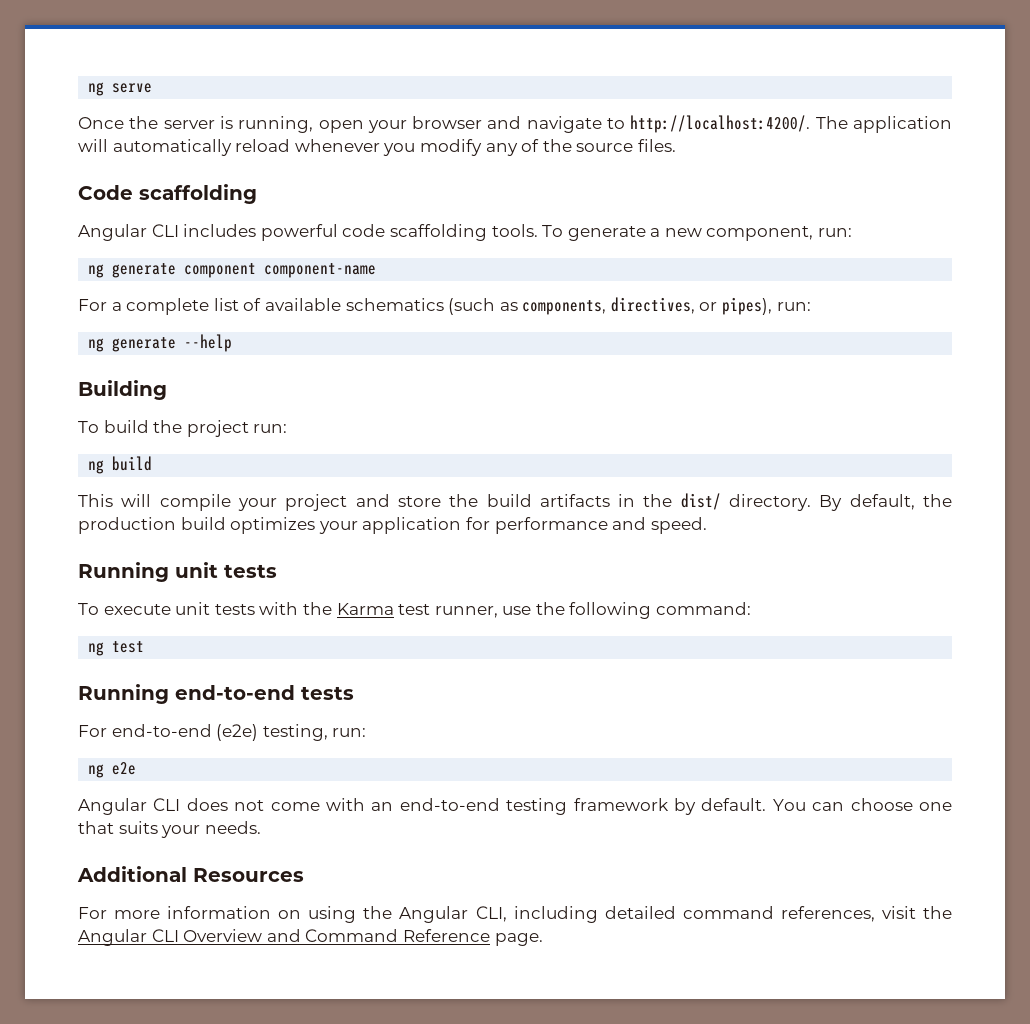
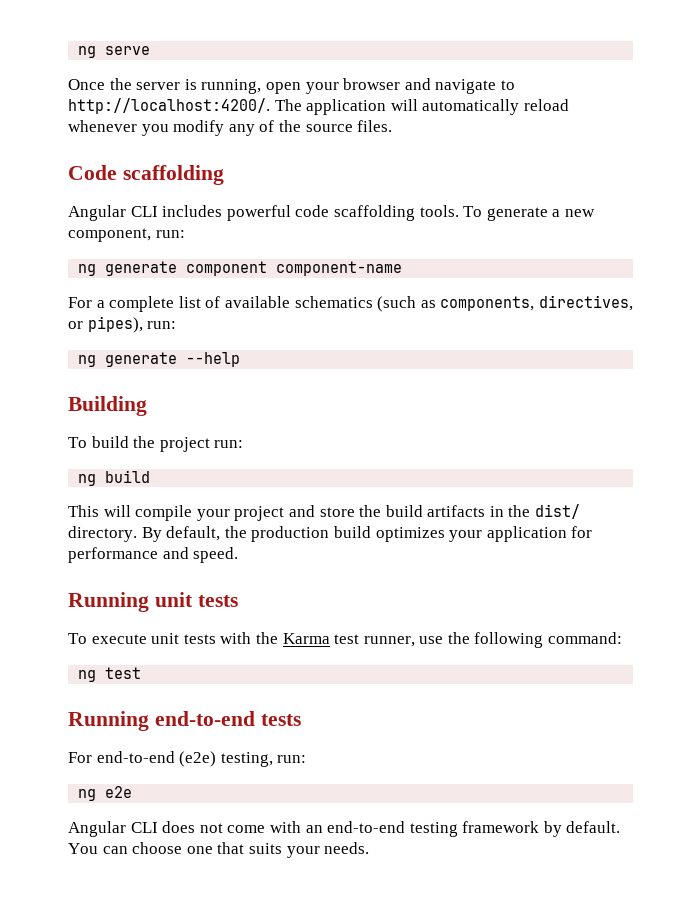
[77,866,304,882] [78,906,953,923] [78,929,543,946] // Additional Resources // For more information on using the Angular CLI, including detailed command references, visit the Angular CLI Overview and Command Reference page. -> (370, 848) none

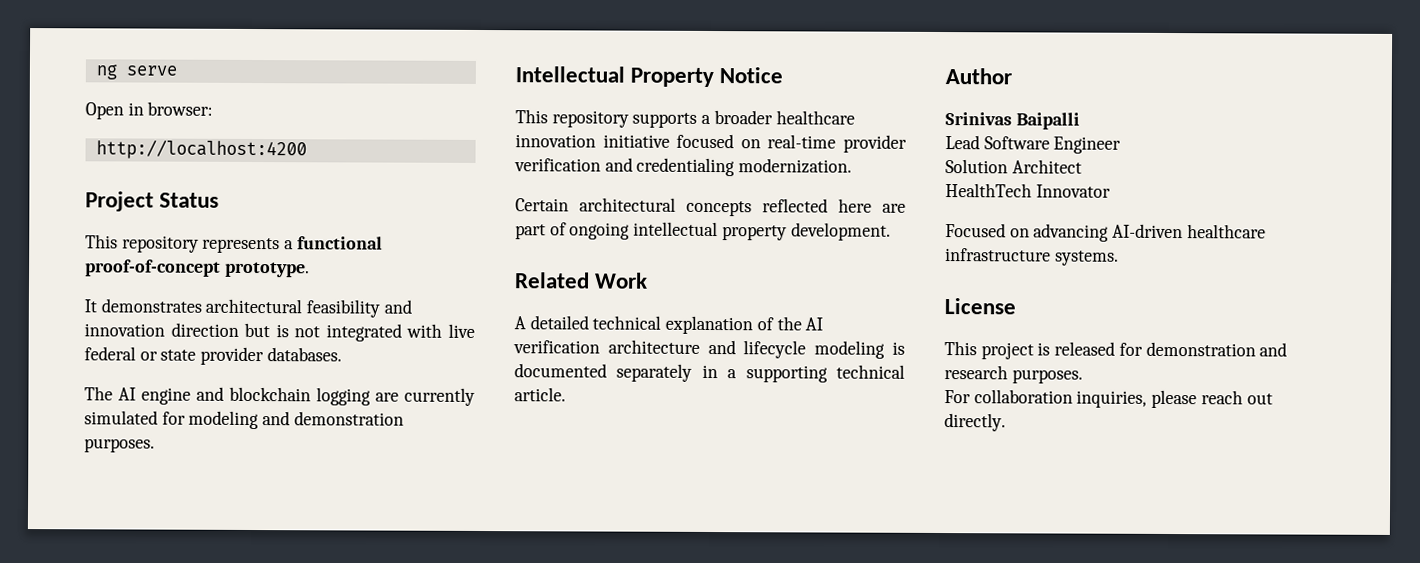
[68,78,515,94] [68,98,569,115] [68,120,393,136] [68,165,224,185] [68,205,595,221] [68,228,185,242] [78,261,403,276] [68,295,633,312] [68,316,177,333] [78,352,241,367] [68,396,147,416] [68,436,244,452] [78,470,151,486] [68,504,581,521] [68,526,593,542] [68,547,239,563] [68,592,238,612] [68,632,623,648] [78,667,142,682] [68,711,301,731] [68,751,307,767] [78,786,133,801] [68,821,621,837] [68,842,370,858] Once the server is running, open your browser and navigate to http://localhost:4200/. The application will automatically reload whenever you modify any of the source files. // Code scaffolding // Angular CLI includes powerful code scaffolding tools. To generate a new component, run: // ng generate component component-name // For a complete list of available schematics (such as components, directives, or pipes), run: // ng generate --help // Building // To build the project run: // ng build // This will compile your project and store the build artifacts in the dist/ directory. By default, the production build optimizes your application for performance and speed. // Running unit tests // To execute unit tests with the Karma test runner, use the following command: // ng test // Running end-to-end tests // For end-to-end (e2e) testing, run: // ng e2e // Angular CLI does not come with an end-to-end testing framework by default. You can choose one that suits your needs. -> [85,101,214,120] [95,139,307,160] [85,191,220,212] [85,234,383,254] [85,259,310,278] [84,298,412,318] [84,322,475,342] [84,346,342,366] [84,386,475,406] [84,410,404,430] [84,438,155,453] [515,66,784,88] [515,109,855,128] [515,133,907,153] [514,157,853,177] [515,197,906,217] [515,221,891,241] [514,272,649,289] [514,315,824,335] [513,339,905,359] [514,363,905,383] [514,387,566,402] [945,68,1012,85] [945,112,1080,130] [945,135,1122,154] [945,159,1082,174] [945,183,1111,198] [945,223,1266,242] [945,248,1119,266] [944,298,1016,315] [944,341,1288,360] [944,365,1083,384] [944,389,1273,409] [944,413,1006,432] Open in browser: // http://localhost:4200 // Project Status // This repository represents a functional proof-of-concept prototype. // It demonstrates architectural feasibility and innovation direction but is not integrated with live federal or state provider databases. // The AI engine and blockchain logging are currently simulated for modeling and demonstration purposes. // Intellectual Property Notice // This repository supports a broader healthcare innovation initiative focused on real-time provider verification and credentialing modernization. // Certain architectural concepts reflected here are part of ongoing intellectual property development. // Related Work // A detailed technical explanation of the AI verification architecture and lifecycle modeling is documented separately in a supporting technical article. // Author // Srinivas Baipalli // Lead Software Engineer // Solution Architect // HealthTech Innovator // Focused on advancing AI-driven healthcare infrastructure systems. // License // This project is released for demonstration and research purposes. // For collaboration inquiries, please reach out directly.

